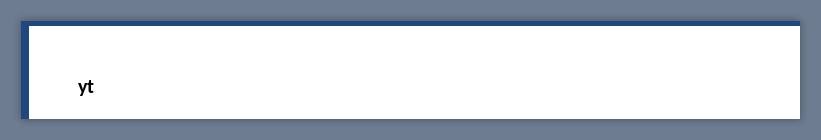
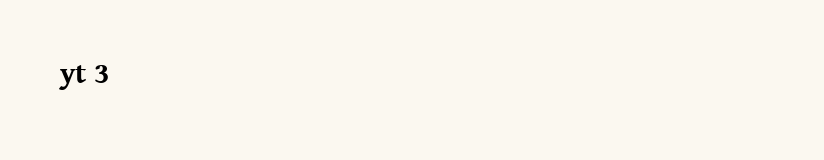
(94, 88) none -> [94,65,110,83] 3

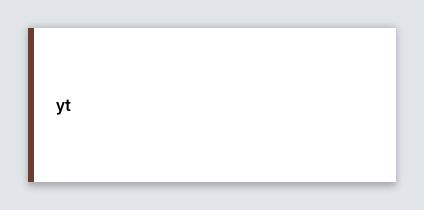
[94,65,110,83] 3 -> (71, 107) none

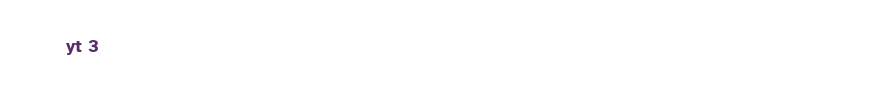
(71, 107) none -> [88,40,99,52] 3

